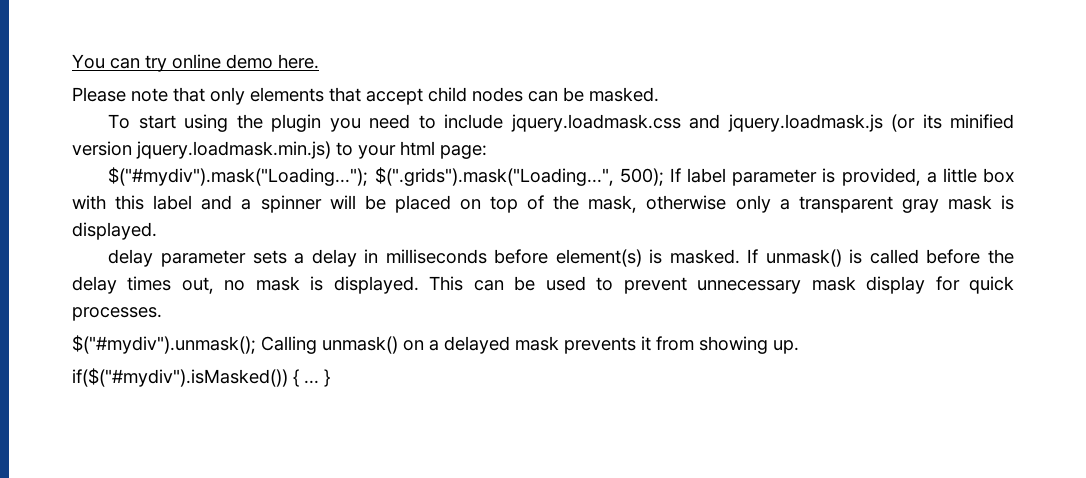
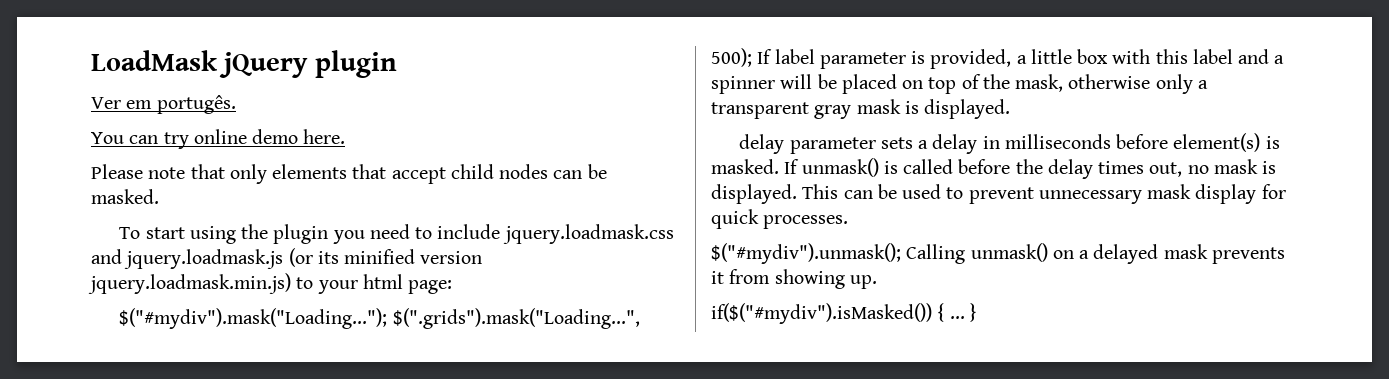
(72, 61) none -> [91,50,397,78] [91,95,236,114] LoadMask jQuery plugin // Ver em portugês. //

